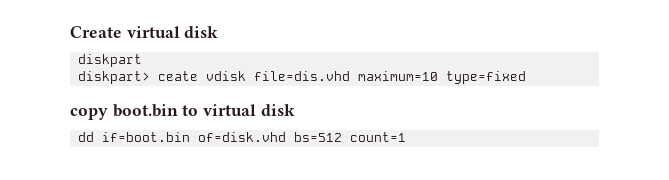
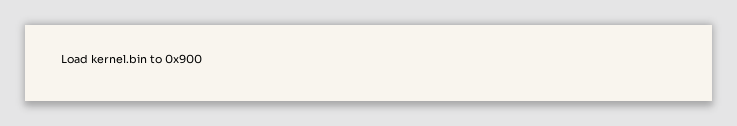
[70,26,219,38] [78,54,143,67] [78,71,527,84] [70,104,295,120] [78,132,407,142] Create virtual disk // diskpart // diskpart> ceate vdisk file=dis.vhd maximum=10 type=fixed // copy boot.bin to virtual disk // dd if=boot.bin of=disk.vhd bs=512 count=1 -> [61,54,202,64] Load kernel.bin to 0x900

